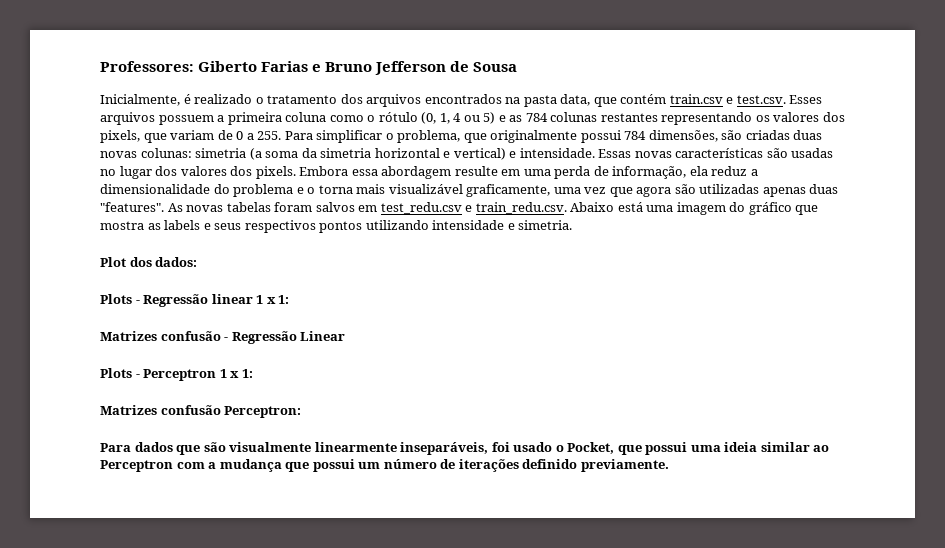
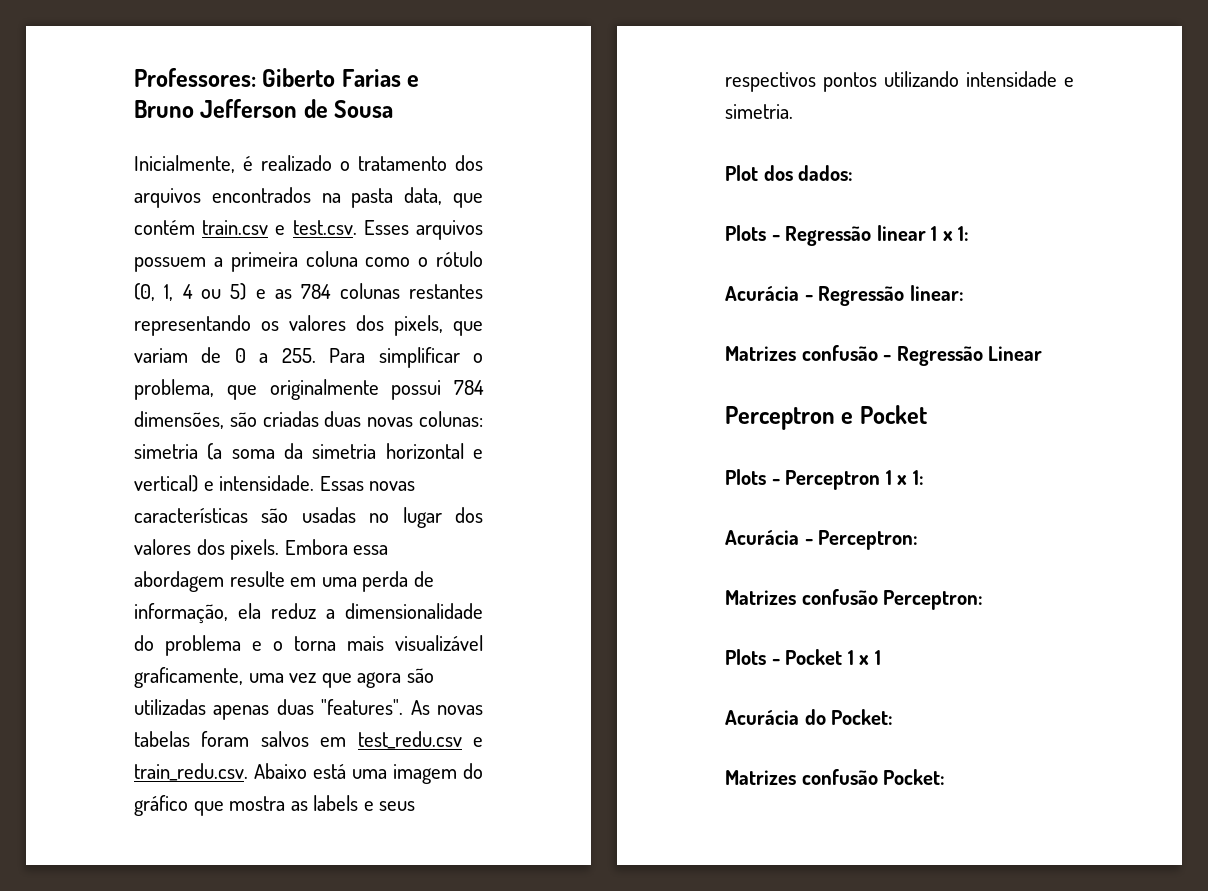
(290, 299) none -> [725,285,964,306] // Acurácia - Regressão linear:
(346, 336) none -> [725,405,927,430] // Perceptron e Pocket
(253, 373) none -> [725,530,919,550] // Acurácia - Perceptron:
[100,442,830,455] [100,459,669,472] Para dados que são visualmente linearmente inseparáveis, foi usado o Pocket, que possui uma ideia similar ao Perceptron com a mudança que possui um número de iterações definido previamente. -> [725,649,881,665] [725,709,894,725] [725,769,946,785] Plots - Pocket 1 x 1 // Acurácia do Pocket: // Matrizes confusão Pocket:

